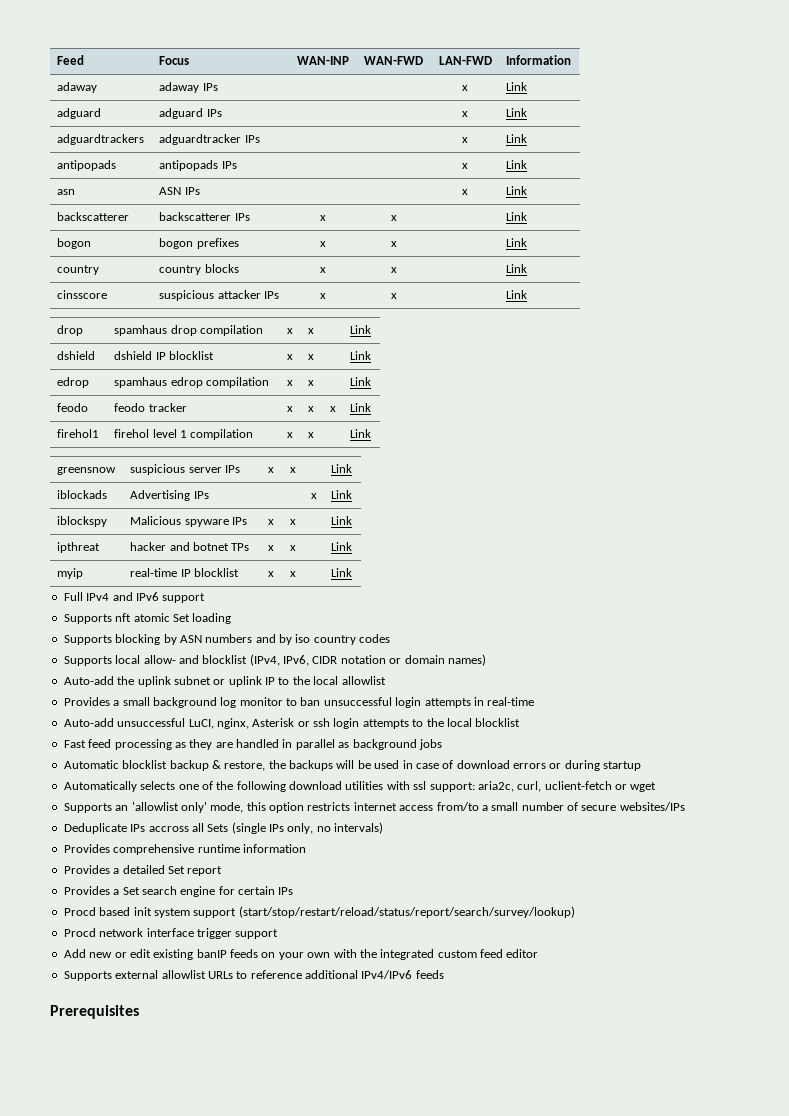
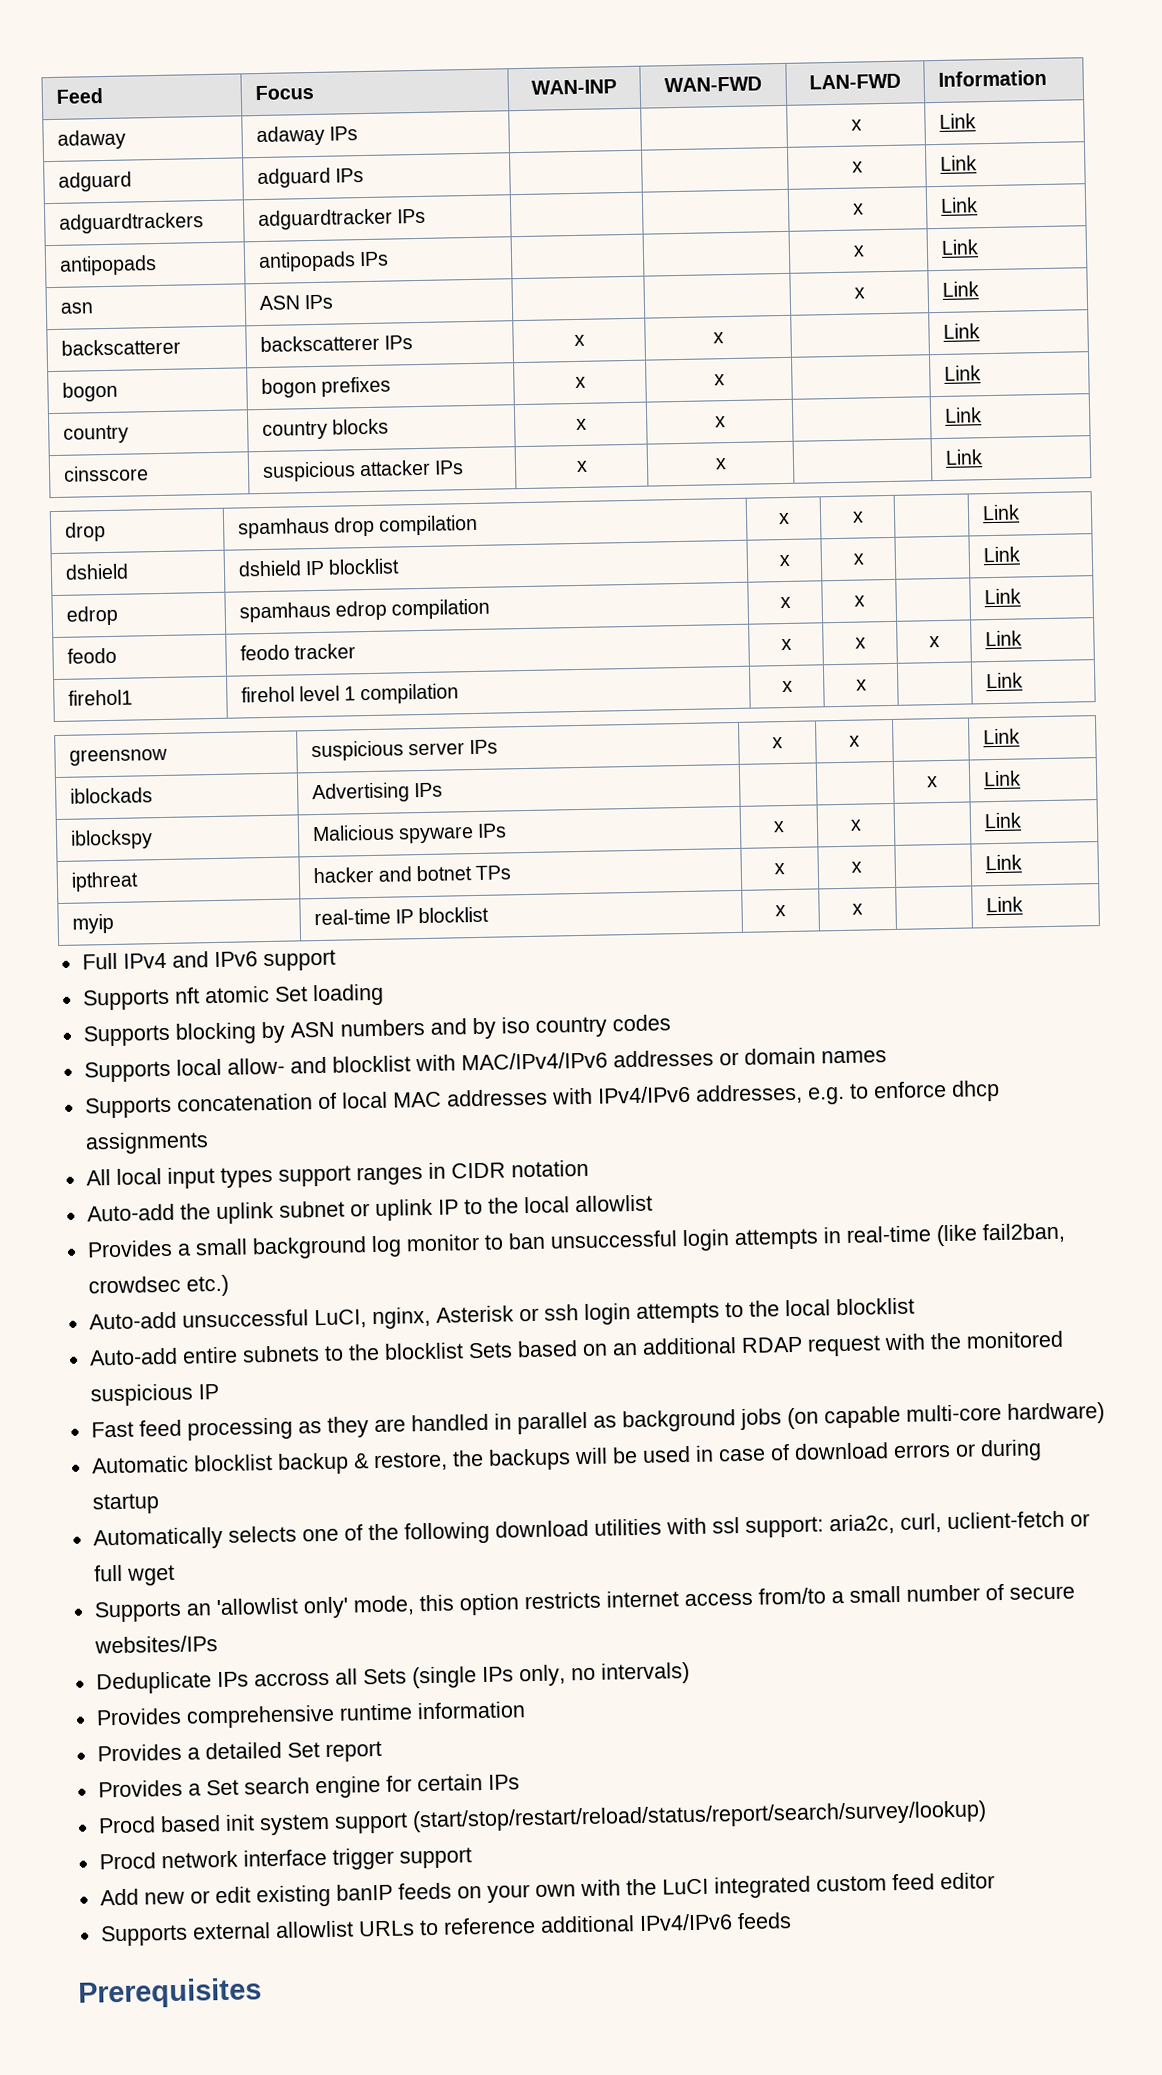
[249,654,309,666] (IPv4, IPv6, -> [414,1047,887,1072] [84,1079,1000,1119] [84,1131,209,1155] [85,1162,446,1189] with MAC/IPv4/IPv6 addresses or domain names // Supports concatenation of local MAC addresses with IPv4/IPv6 addresses, e.g. to enforce dhcp assignments // All local input types support ranges in
[389,654,486,666] or domain names) -> (589, 1168) none
(535, 701) none -> [935,1222,1066,1247] [87,1274,229,1297] (like fail2ban, crowdsec etc.)
(521, 722) none -> [88,1330,1064,1366] [89,1383,219,1407] // Auto-add entire subnets to the blocklist Sets based on an additional RDAP request with the monitored suspicious IP
(442, 744) none -> [786,1402,1105,1430] (on capable multi-core hardware)
(627, 787) none -> [93,1564,123,1582] full
(377, 953) none -> [661,1878,709,1895] LuCI

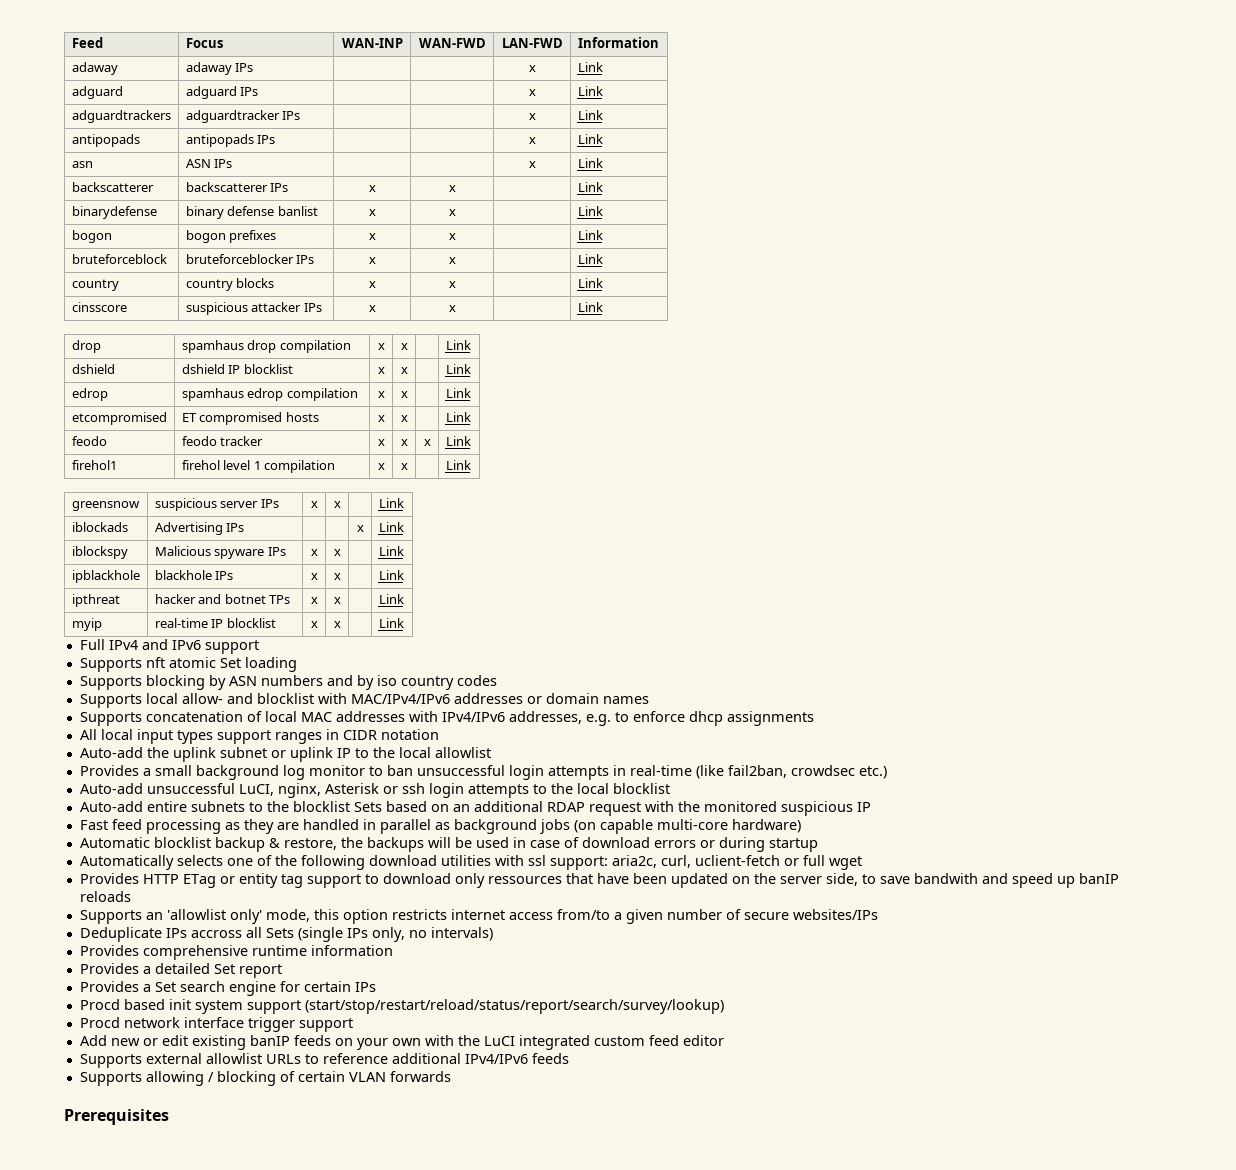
(980, 331) none -> [71,206,157,219] [185,206,318,219] [368,209,376,216] [448,209,456,216] [577,206,603,216] // binarydefense | binary defense banlist | x | x | | Link
(981, 373) none -> [71,254,167,264] [185,254,315,264] [368,257,376,264] [448,257,456,264] [577,254,603,264] // bruteforceblock | bruteforceblocker IPs | x | x | | Link
(1021, 596) none -> [71,412,167,425] [181,412,319,425] [377,415,385,422] [400,415,408,422] [445,412,471,422] // etcompromised | ET compromised hosts | x | x | | Link
(1022, 820) none -> [71,570,140,583] [154,570,234,580] [310,573,318,580] [333,573,341,580] [378,570,404,580] // ipblackhole | blackhole IPs | x | x | | Link
(175, 1575) none -> [79,873,1119,888] [79,891,131,902] // Provides HTTP ETag or entity tag support to download only ressources that have been updated on the server side, to save bandwith and speed up banIP reloads
[848,1585,901,1603] small -> [625,909,663,924] given
(792, 1921) none -> [79,1071,451,1086] // Supports allowing / blocking of certain VLAN forwards

